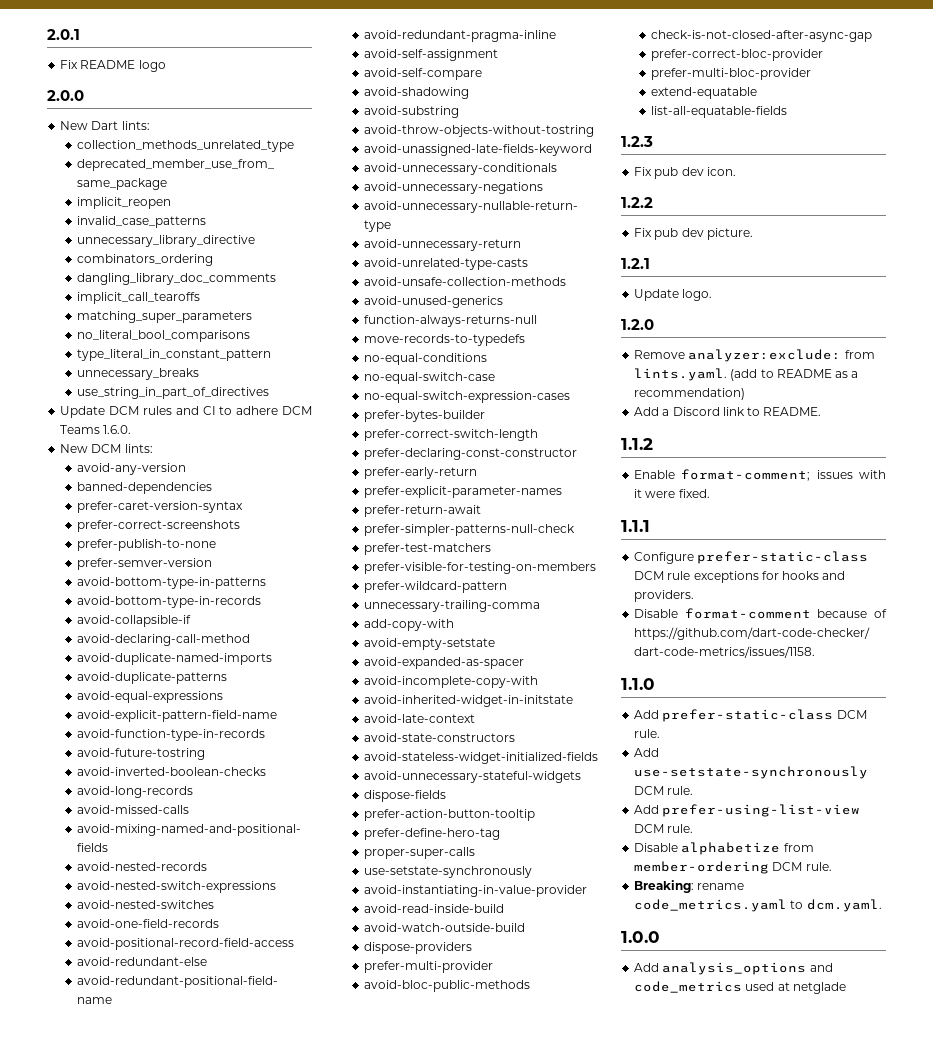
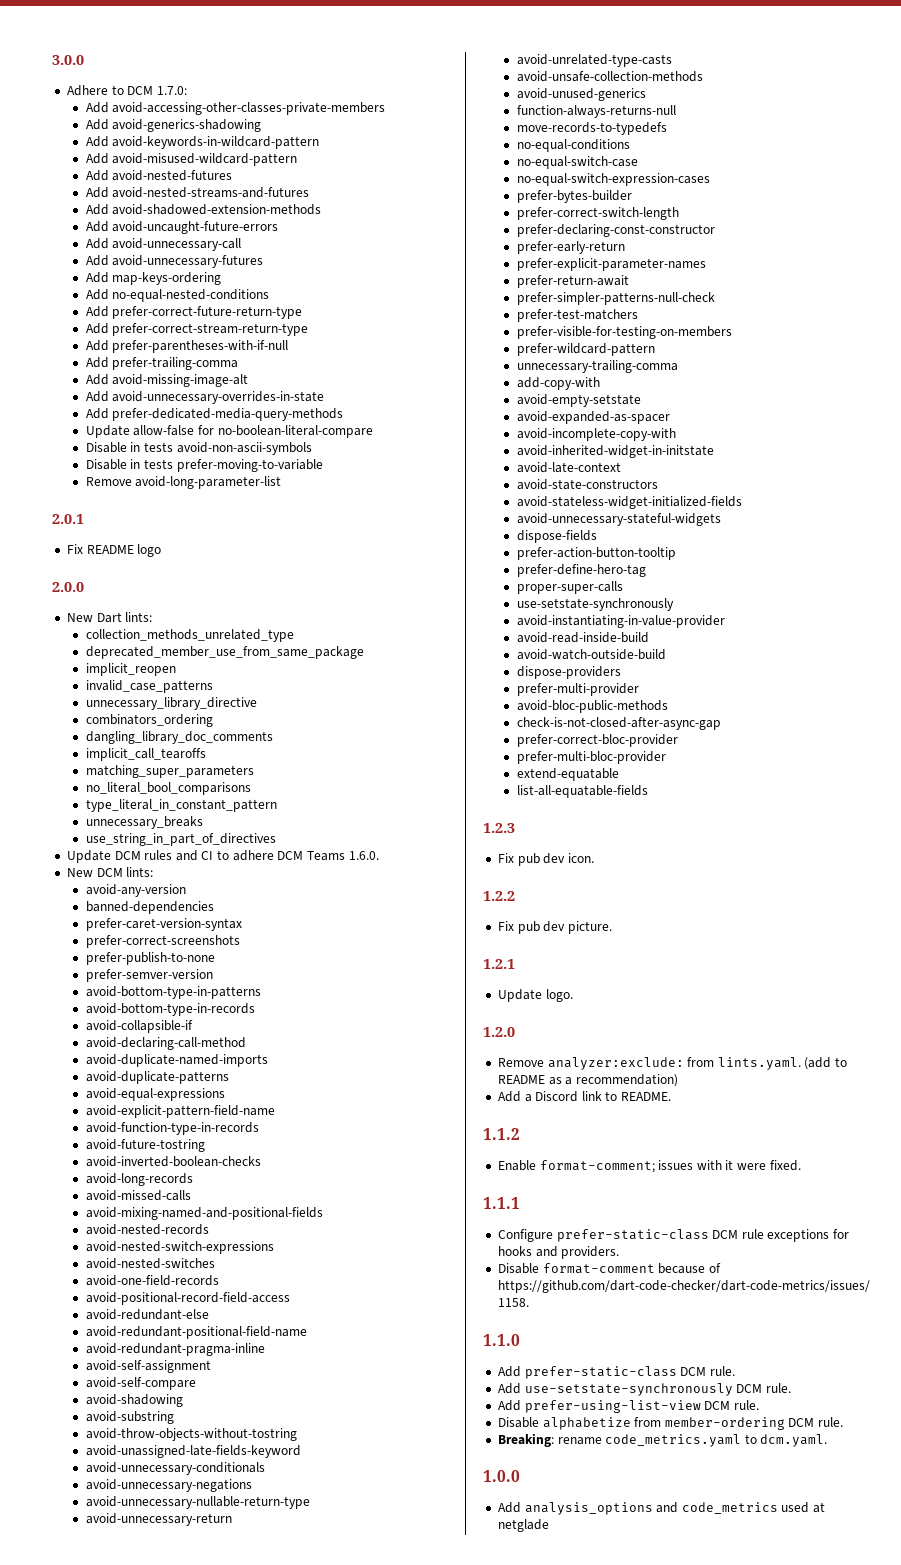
(47, 34) none -> [52,55,84,65] [66,85,187,96] [85,102,386,115] [85,119,262,132] [85,136,320,149] [85,153,298,166] [85,170,233,181] [85,187,310,198] [85,204,322,215] [85,221,279,234] [85,238,242,251] [85,255,264,268] [85,272,222,285] [85,289,270,302] [85,306,303,319] [85,323,309,336] [85,340,289,353] [85,357,239,370] [85,374,249,387] [85,391,325,404] [85,408,344,421] [85,425,373,438] [85,442,312,455] [85,459,323,472] [85,476,282,489] 3.0.0 // Adhere to DCM 1.7.0: // Add avoid-accessing-other-classes-private-members // Add avoid-generics-shadowing // Add avoid-keywords-in-wildcard-pattern // Add avoid-misused-wildcard-pattern // Add avoid-nested-futures // Add avoid-nested-streams-and-futures // Add avoid-shadowed-extension-methods // Add avoid-uncaught-future-errors // Add avoid-unnecessary-call // Add avoid-unnecessary-futures // Add map-keys-ordering // Add no-equal-nested-conditions // Add prefer-correct-future-return-type // Add prefer-correct-stream-return-type // Add prefer-parentheses-with-if-null // Add prefer-trailing-comma // Add avoid-missing-image-alt // Add avoid-unnecessary-overrides-in-state // Add prefer-dedicated-media-query-methods // Update allow-false for no-boolean-literal-compare // Disable in tests avoid-non-ascii-symbols // Disable in tests prefer-moving-to-variable // Remove avoid-long-parameter-list //

